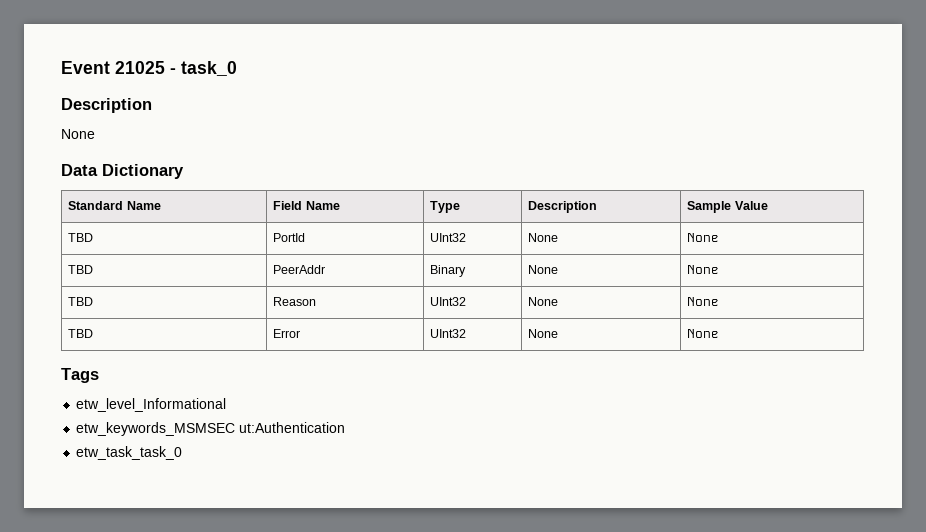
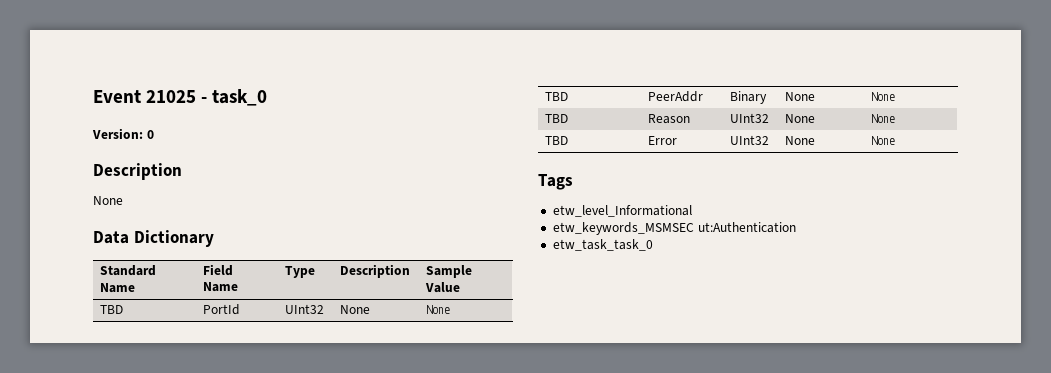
(237, 68) none -> [92,128,154,139] // Version: 0

